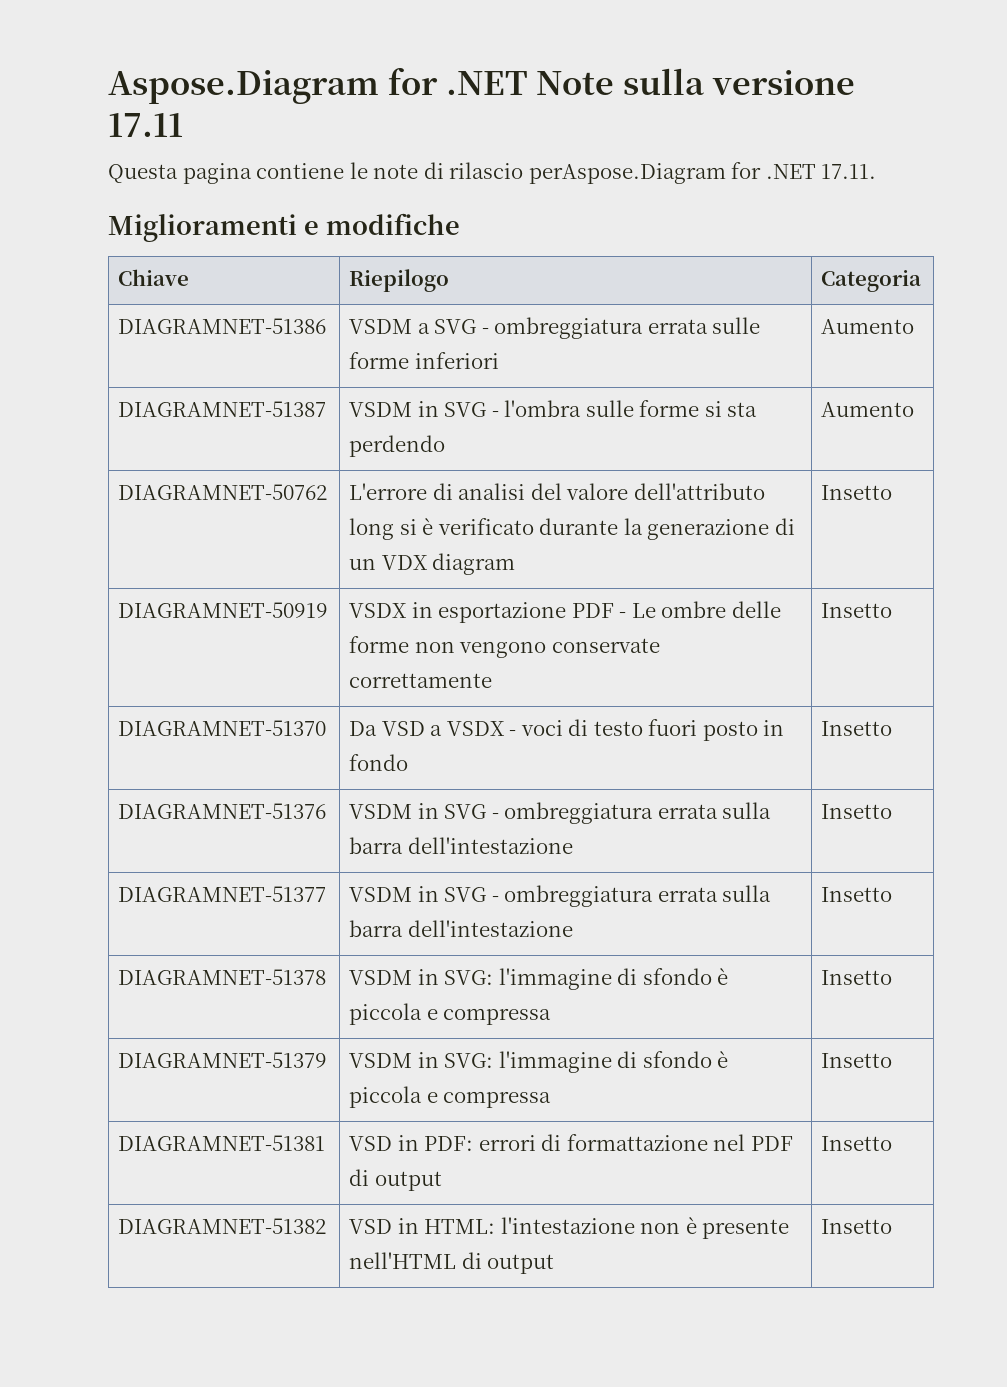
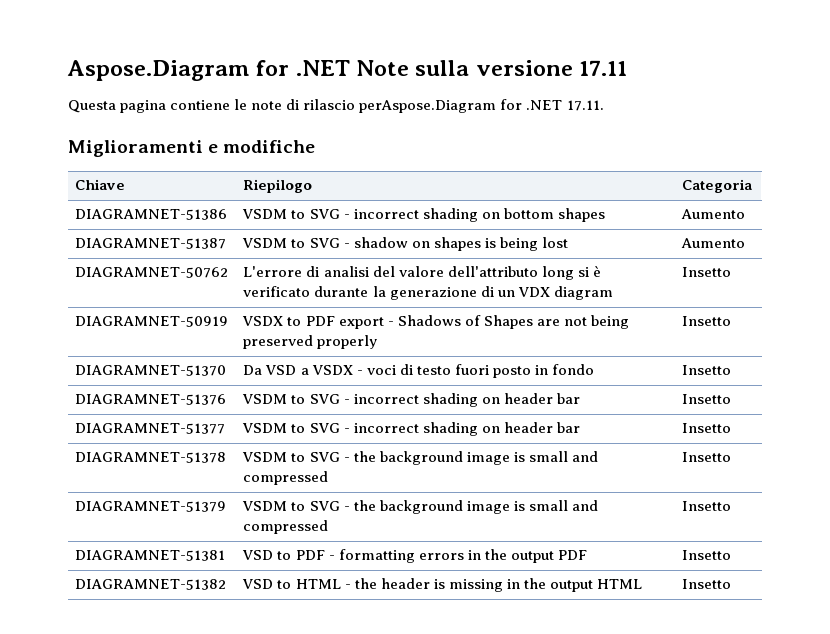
[417,317,761,339] [349,352,499,369] a SVG - ombreggiatura errata sulle forme inferiori -> [291,208,605,222] to SVG - incorrect shading on bottom shapes
[417,400,758,417] [349,435,446,457] in SVG - l'ombra sulle forme si sta perdendo -> [291,237,568,251] to SVG - shadow on shapes is being lost
[411,601,781,623] [349,636,660,658] [349,673,493,688] in esportazione PDF - Le ombre delle forme non vengono conservate correttamente -> [287,315,629,329] [243,335,378,349] to PDF export - Shadows of Shapes are not being preserved properly
[417,802,772,824] [349,837,573,854] in SVG - ombreggiatura errata sulla barra dell'intestazione -> [291,393,580,407] to SVG - incorrect shading on header bar
[417,885,772,907] [349,920,573,937] [821,887,893,902] [118,969,327,985] [349,968,729,990] [349,1003,552,1025] [821,970,893,985] [118,1052,328,1068] [349,1051,729,1073] [349,1086,552,1108] [821,1053,893,1068] [118,1135,326,1151] [349,1134,793,1151] [349,1169,442,1191] in SVG - ombreggiatura errata sulla barra dell'intestazione | Insetto // DIAGRAMNET-51378 | VSDM in SVG: l'immagine di sfondo è piccola e compressa | Insetto // DIAGRAMNET-51379 | VSDM in SVG: l'immagine di sfondo è piccola e compressa | Insetto // DIAGRAMNET-51381 | VSD in PDF: errori di formattazione nel PDF di output -> [291,422,580,436] [682,423,732,433] [75,452,227,463] [242,451,598,465] [243,471,329,485] [682,452,732,462] [75,501,227,512] [242,500,598,514] [243,520,329,534] [682,501,732,511] [75,550,226,561] [242,549,587,563] to SVG - incorrect shading on header bar | Insetto // DIAGRAMNET-51378 | VSDM to SVG - the background image is small and compressed | Insetto // DIAGRAMNET-51379 | VSDM to SVG - the background image is small and compressed | Insetto // DIAGRAMNET-51381 | VSD to PDF - formatting errors in the output PDF
[397,1217,790,1239] [349,1252,555,1274] in HTML: l'intestazione non è presente nell'HTML di output -> [277,578,642,592] to HTML - the header is missing in the output HTML

